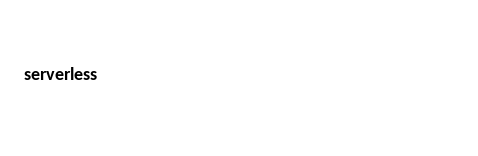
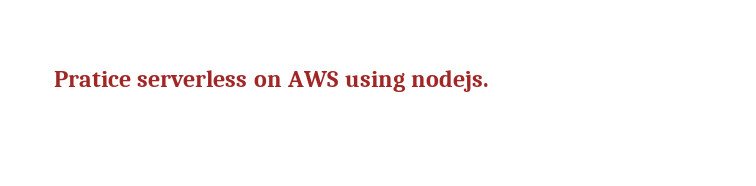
[24,67,97,80] serverless -> [54,70,490,92] Pratice serverless on AWS using nodejs.

